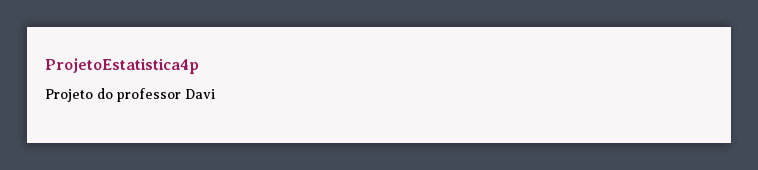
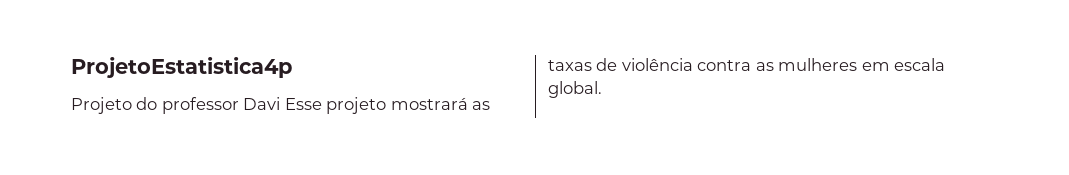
(215, 94) none -> [284,97,491,114] [548,58,946,71] [548,81,602,98] Esse projeto mostrará as taxas de violência contra as mulheres em escala global.

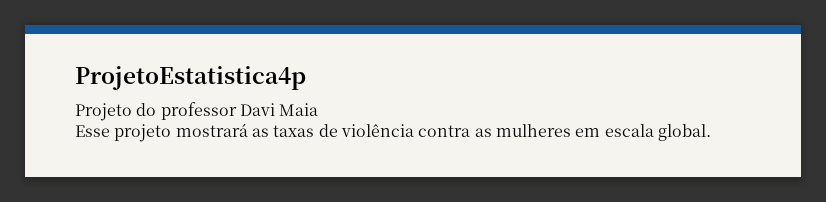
(281, 103) none -> [279,103,319,116] Maia //

